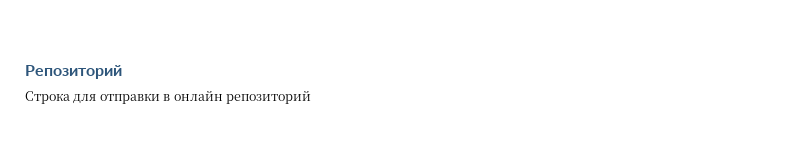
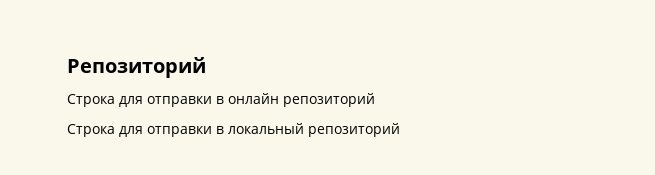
(311, 97) none -> [67,123,400,137] // Строка для отправки в локальный репозиторий

